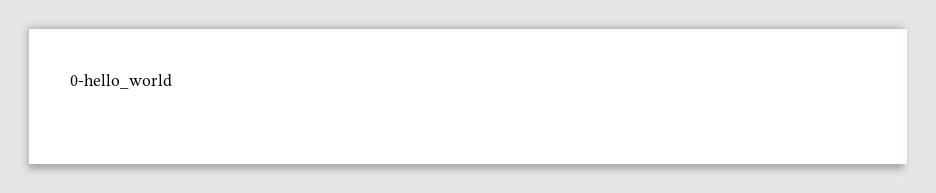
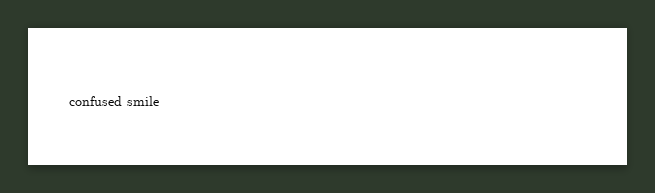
[70,74,172,89] 0-hello_world -> [69,96,159,106] confused smile

